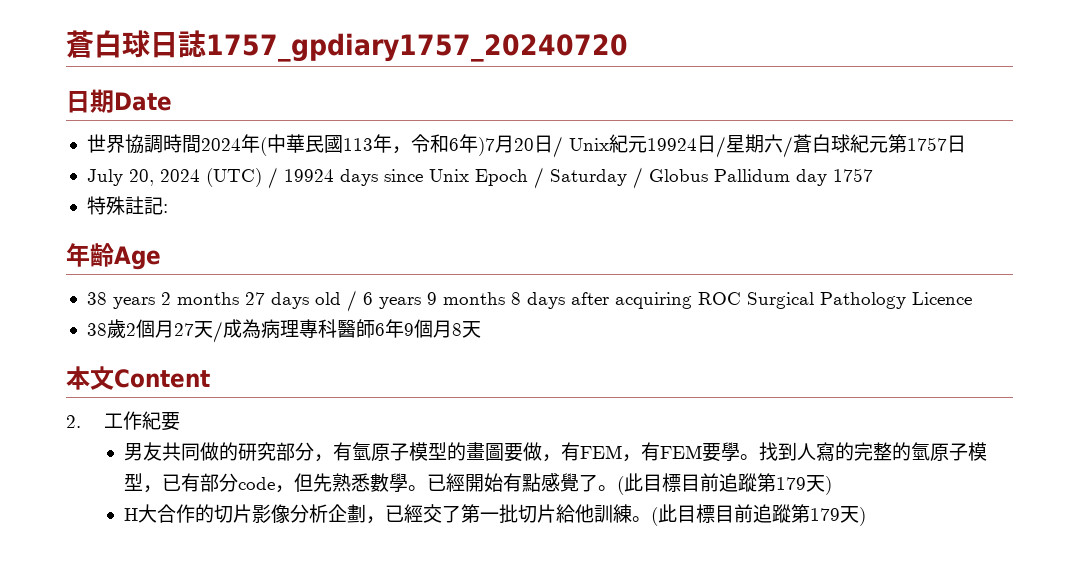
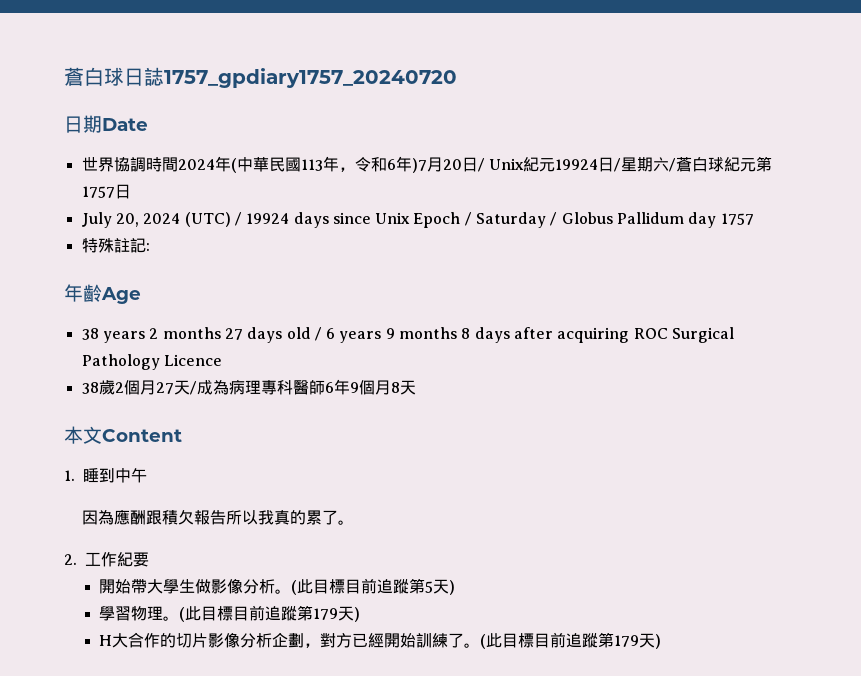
[66,411,180,431] [124,442,988,462] [124,473,599,493] 2.工作紀要 // 男友共同做的研究部分，有氫原子模型的畫圖要做，有FEM，有FEM要學。找到人寫的完整的氫原子模型，已有部分code，但先熟悉數學。已經開始有點感覺了 -> [64,468,147,483] [81,509,354,525] [64,552,149,567] [99,578,456,595] [99,605,164,621] 1.睡到中午 // 因為應酬跟積欠報告所以我真的累了。 // 2.工作紀要 // 開始帶大學生做影像分析。(此目標目前追蹤第5天) // 學習物理
[385,504,633,524] 已經交了第一批切片給他訓練 -> [320,633,465,648] 對方已經開始訓練了

